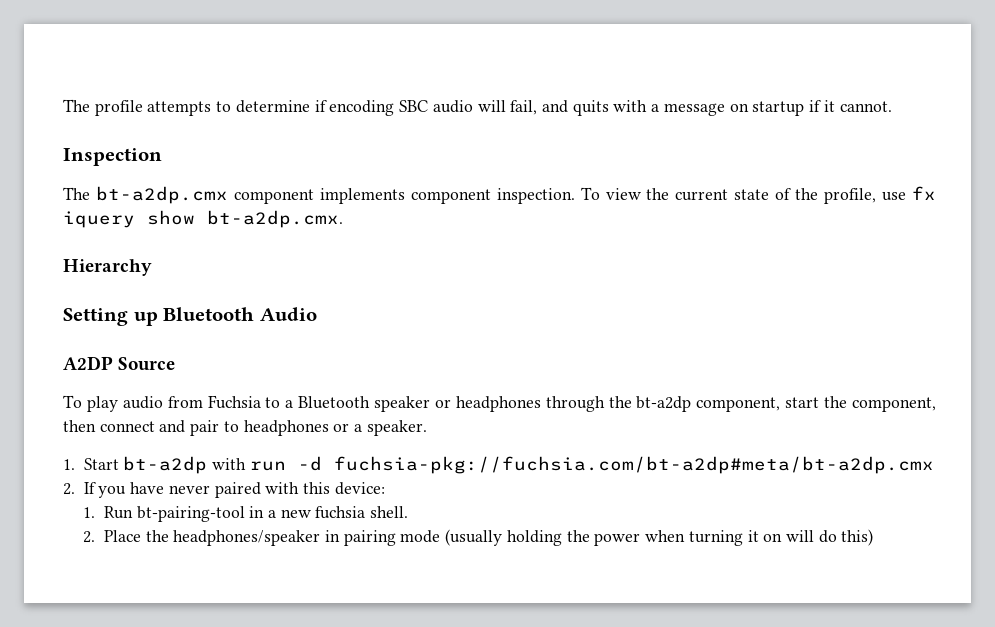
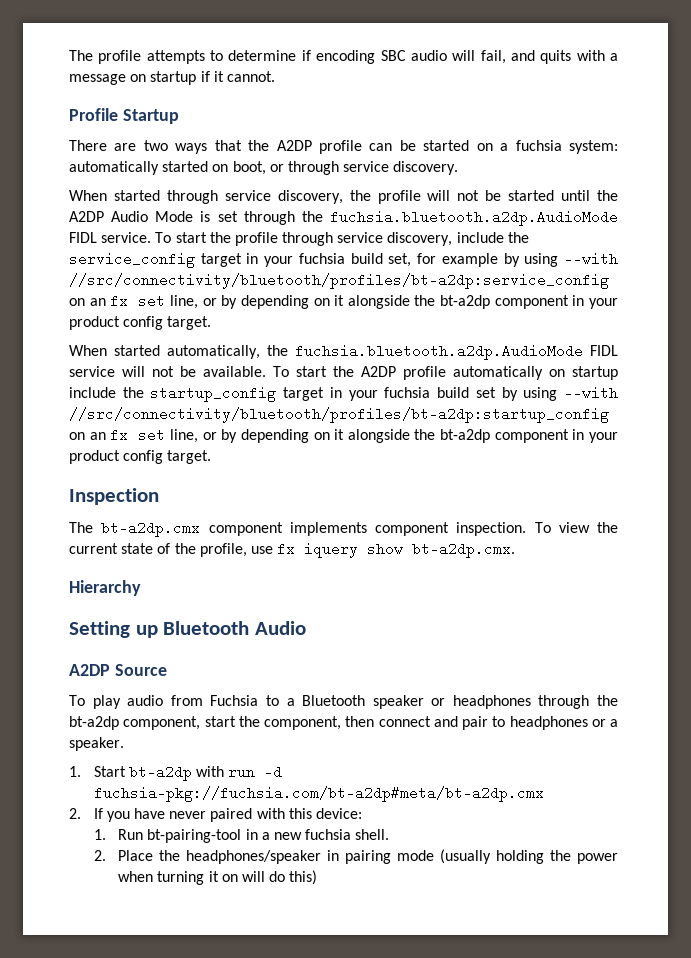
(892, 106) none -> [69,108,179,124] [69,140,618,154] [69,161,459,175] [69,190,619,204] [69,210,618,226] [69,232,529,246] [69,252,619,268] [69,273,609,289] [69,294,618,309] [69,316,212,330] [69,344,618,360] [69,366,618,380] [69,386,619,402] [69,407,609,423] [69,428,618,443] [69,450,212,464] // Profile Startup // There are two ways that the A2DP profile can be started on a fuchsia system: automatically started on boot, or through service discovery. // When started through service discovery, the profile will not be started until the A2DP Audio Mode is set through the fuchsia.bluetooth.a2dp.AudioMode FIDL service. To start the profile through service discovery, include the service_config target in your fuchsia build set, for example by using --with //src/connectivity/bluetooth/profiles/bt-a2dp:service_config on an fx set line, or by depending on it alongside the bt-a2dp component in your product config target. // When started automatically, the fuchsia.bluetooth.a2dp.AudioMode FIDL service will not be available. To start the A2DP profile automatically on startup include the startup_config target in your fuchsia build set by using --with //src/connectivity/bluetooth/profiles/bt-a2dp:startup_config on an fx set line, or by depending on it alongside the bt-a2dp component in your product config target.

